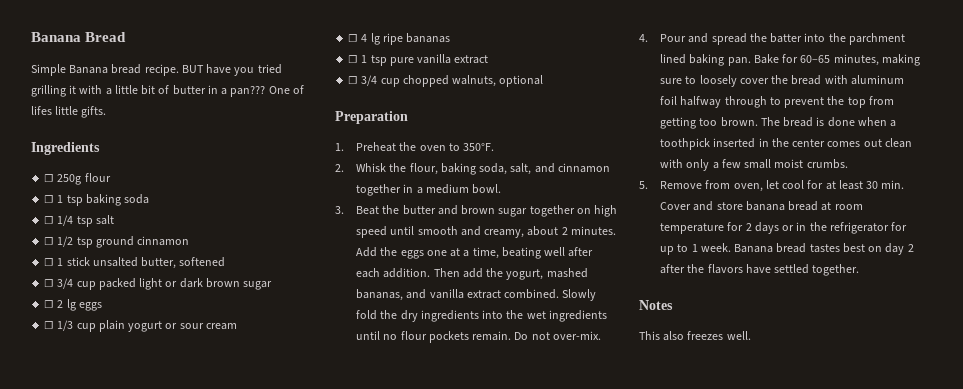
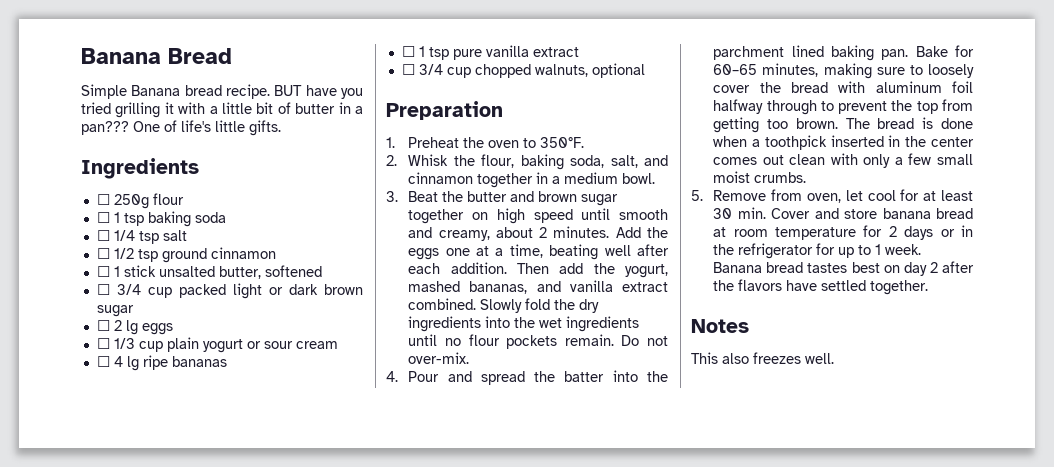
[31,106,52,115] lifes -> [181,120,211,132] life's

